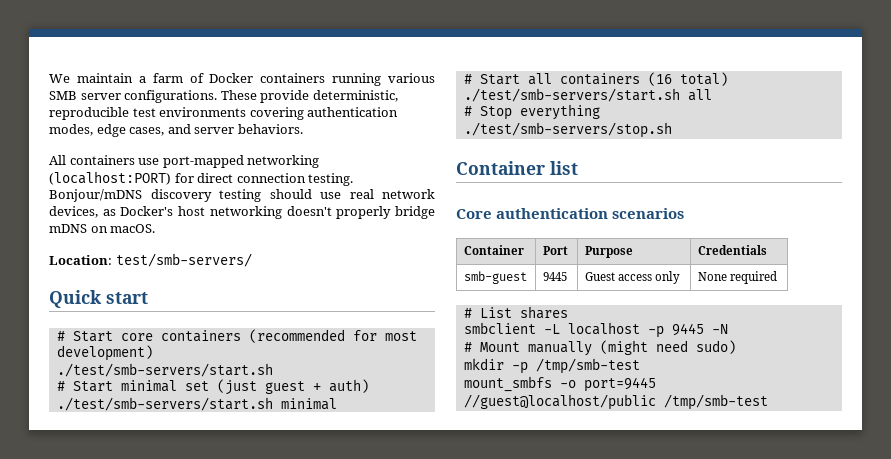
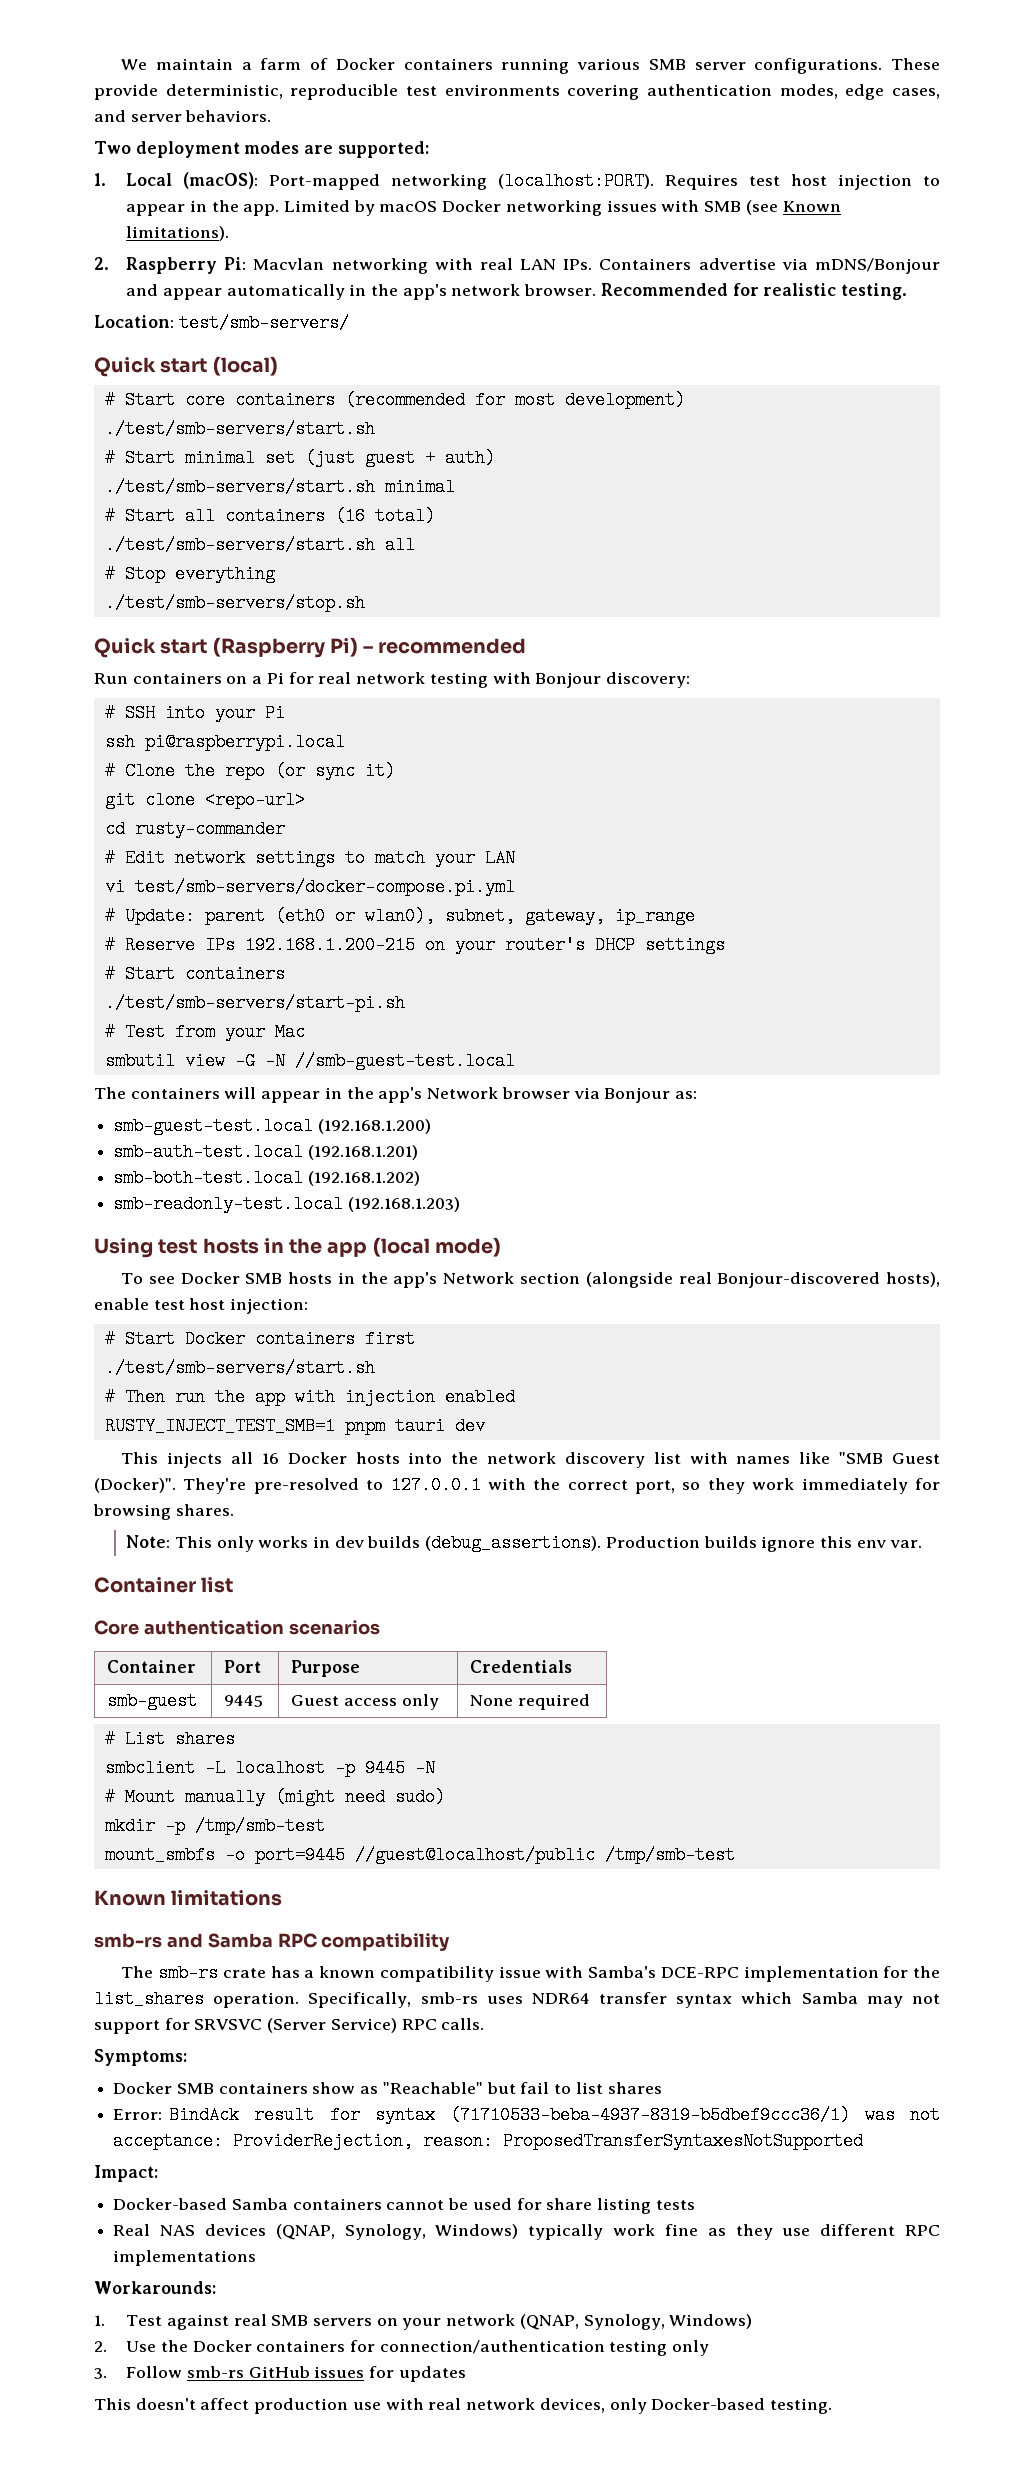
[49,155,320,168] [49,171,354,186] [49,189,435,202] [49,206,436,219] [49,224,156,233] All containers use port-mapped networking (localhost:PORT) for direct connection testing. Bonjour/mDNS discovery testing should use real network devices, as Docker's host networking doesn't properly bridge mDNS on macOS. -> [94,141,429,158] [94,172,940,190] [126,200,841,216] [126,226,230,241] [94,257,940,274] [126,283,908,300] Two deployment modes are supported: // 1. Local (macOS): Port-mapped networking (localhost:PORT). Requires test host injection to appear in the app. Limited by macOS Docker networking issues with SMB (see Known limitations). // 2. Raspberry Pi: Macvlan networking with real LAN IPs. Containers advertise via mDNS/Bonjour and appear automatically in the app's network browser. Recommended for realistic testing.
(148, 298) none -> [212,356,278,376] (local)
(672, 130) none -> [94,637,527,658] [94,672,690,688] [104,704,285,722] [104,733,345,751] [104,762,395,780] [104,791,305,809] [104,820,285,838] [104,849,515,867] [104,878,515,896] [104,907,695,925] [104,936,725,954] [104,965,285,983] [104,994,405,1012] [104,1023,305,1041] [104,1052,515,1070] [94,1087,697,1103] [113,1117,431,1135] [113,1143,418,1161] [113,1169,420,1187] [113,1195,460,1213] [94,1237,501,1258] [121,1272,940,1288] [94,1298,309,1314] [104,1330,415,1348] [104,1359,375,1377] [104,1388,515,1406] [104,1417,485,1435] [121,1452,940,1468] [94,1476,940,1494] [93,1504,234,1520] [126,1534,922,1552] // Quick start (Raspberry Pi) – recommended // Run containers on a Pi for real network testing with Bonjour discovery: // # SSH into your Pi // ssh pi@raspberrypi.local // # Clone the repo (or sync it) // git clone <repo-url> // cd rusty-commander // # Edit network settings to match your LAN // vi test/smb-servers/docker-compose.pi.yml // # Update: parent (eth0 or wlan0), subnet, gateway, ip_range // # Reserve IPs 192.168.1.200-215 on your router's DHCP settings // # Start containers // ./test/smb-servers/start-pi.sh // # Test from your Mac // smbutil view -G -N //smb-guest-test.local // The containers will appear in the app's Network browser via Bonjour as: // smb-guest-test.local (192.168.1.200) // smb-auth-test.local (192.168.1.201) // smb-both-test.local (192.168.1.202) // smb-readonly-test.local (192.168.1.203) // Using test hosts in the app (local mode) // To see Docker SMB hosts in the app's Network section (alongside real Bonjour-discovered hosts), enable test host injection: // # Start Docker containers first // ./test/smb-servers/start.sh // # Then run the app with injection enabled // RUSTY_INJECT_TEST_SMB=1 pnpm tauri dev // This injects all 16 Docker hosts into the network discovery list with names like "SMB Guest (Docker)". They're pre-resolved to 127.0.0.1 with the correct port, so they work immediately for browsing shares. // Note: This only works in dev builds (debug_assertions). Production builds ignore this env var.
(768, 402) none -> [94,1890,283,1906] [94,1933,451,1951] [121,1964,941,1982] [94,1990,940,2008] [94,2018,485,2034] [94,2049,187,2066] [113,2082,662,2094] [113,2106,940,2124] [113,2132,864,2150] [94,2165,158,2182] [113,2198,695,2214] [113,2224,941,2240] [113,2250,257,2266] [94,2281,216,2294] [94,2314,753,2330] [94,2340,710,2356] [94,2366,466,2382] [94,2398,832,2414] // Known limitations // smb-rs and Samba RPC compatibility // The smb-rs crate has a known compatibility issue with Samba's DCE-RPC implementation for the list_shares operation. Specifically, smb-rs uses NDR64 transfer syntax which Samba may not support for SRVSVC (Server Service) RPC calls. // Symptoms: // Docker SMB containers show as "Reachable" but fail to list shares // Error: BindAck result for syntax (71710533-beba-4937-8319-b5dbef9ccc36/1) was not acceptance: ProviderRejection, reason: ProposedTransferSyntaxesNotSupported // Impact: // Docker-based Samba containers cannot be used for share listing tests // Real NAS devices (QNAP, Synology, Windows) typically work fine as they use different RPC implementations // Workarounds: // 1. Test against real SMB servers on your network (QNAP, Synology, Windows) // 2. Use the Docker containers for connection/authentication testing only // 3. Follow smb-rs GitHub issues for updates // This doesn't affect production use with real network devices, only Docker-based testing.

